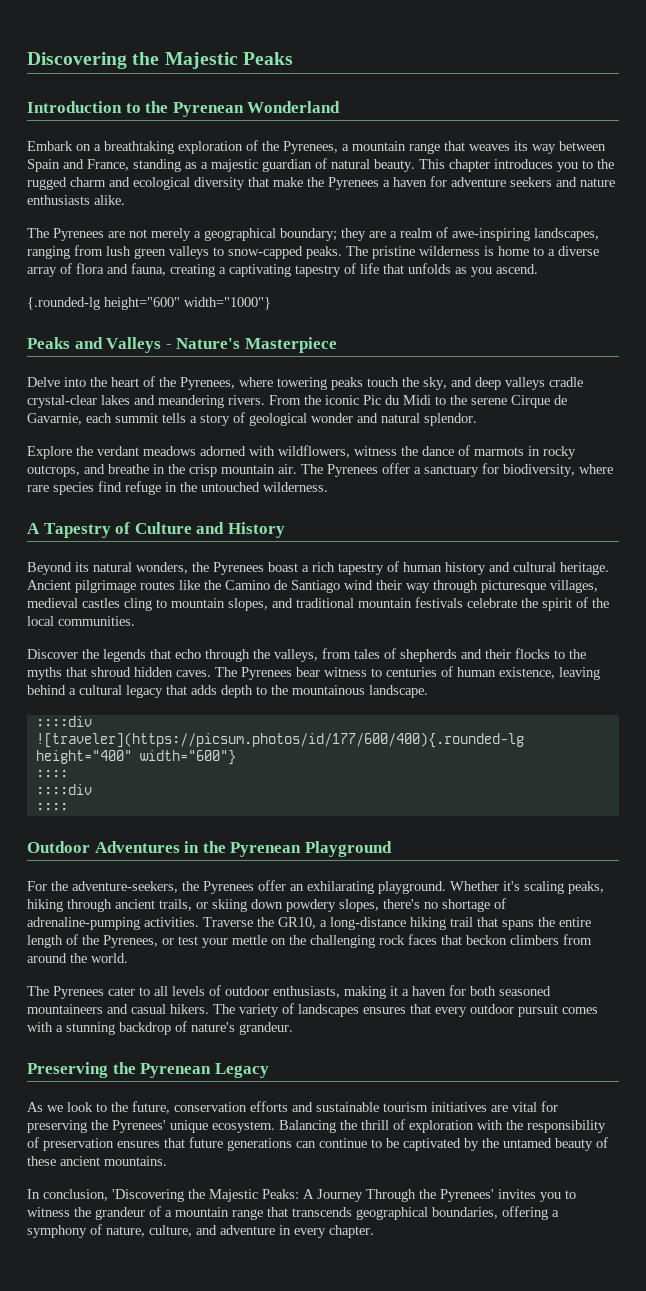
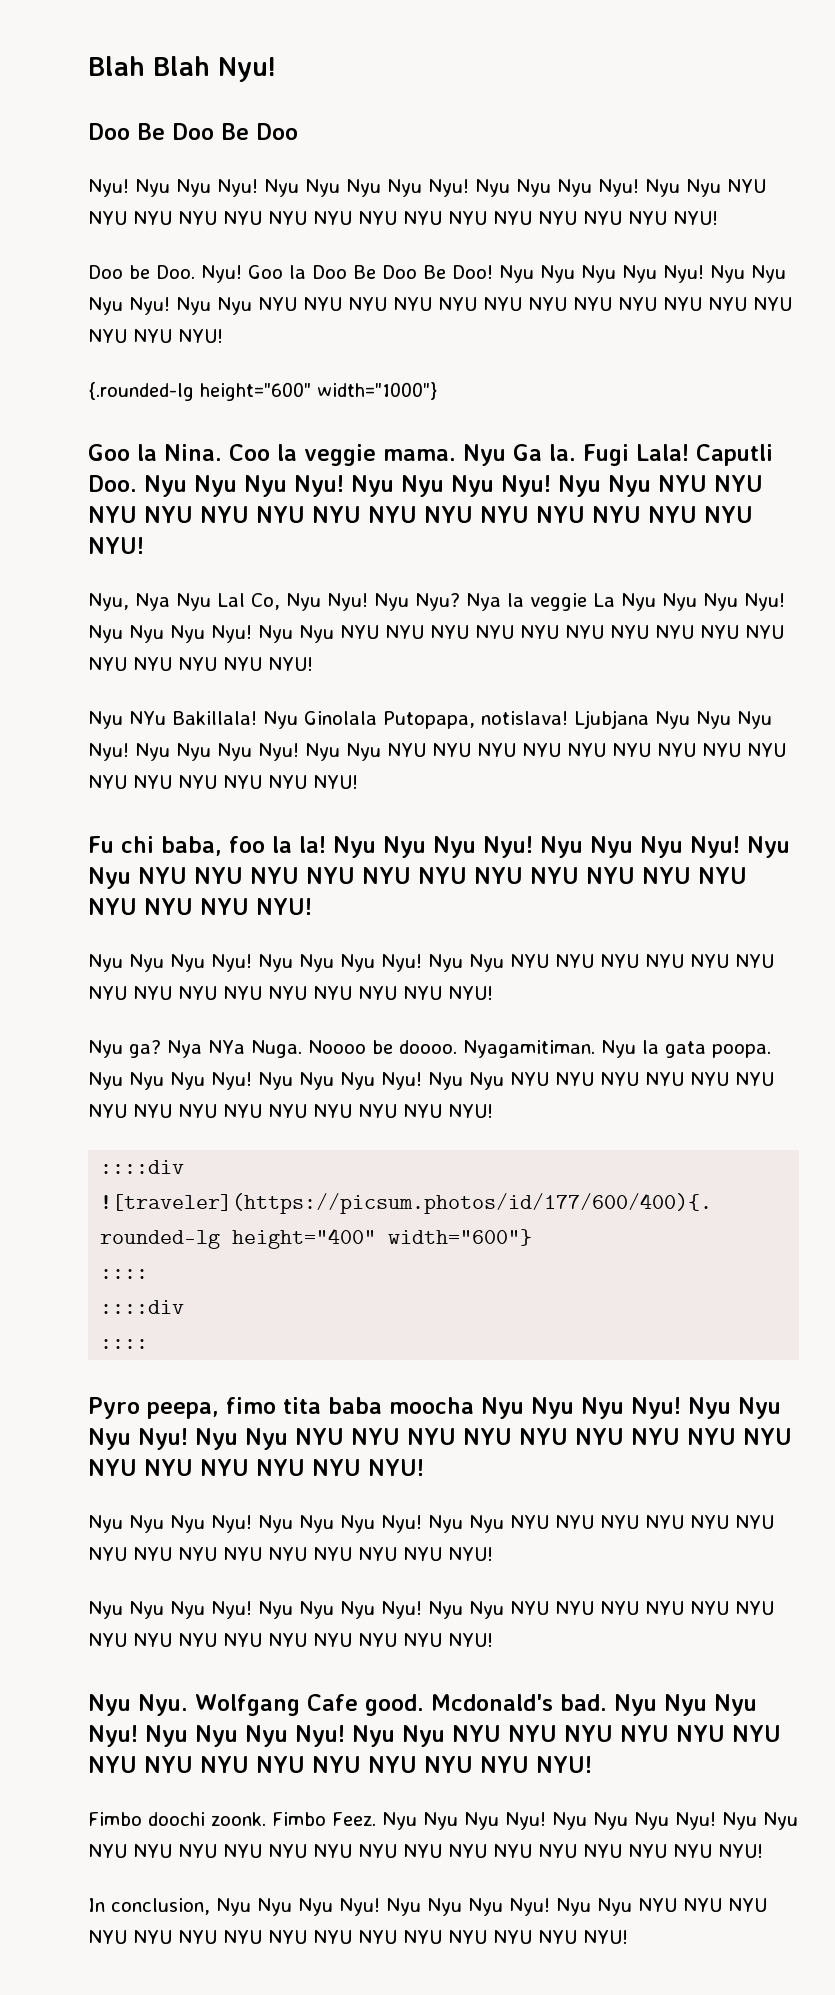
[27,52,293,69] [27,101,341,117] [27,140,606,154] [27,158,614,172] [27,176,615,190] [27,195,125,205] [27,227,599,241] [27,245,599,259] [27,263,538,277] [27,297,271,310] [27,337,337,353] [27,376,583,390] [27,395,567,408] [27,412,477,426] [27,445,576,459] [27,463,613,477] [27,481,328,495] [27,522,285,538] [27,561,609,575] [27,580,598,593] [27,597,609,611] [27,616,135,626] [27,648,586,662] [27,666,600,680] [27,685,428,698] Discovering the Majestic Peaks // Introduction to the Pyrenean Wonderland // Embark on a breathtaking exploration of the Pyrenees, a mountain range that weaves its way between Spain and France, standing as a majestic guardian of natural beauty. This chapter introduces you to the rugged charm and ecological diversity that make the Pyrenees a haven for adventure seekers and nature enthusiasts alike. // The Pyrenees are not merely a geographical boundary; they are a realm of awe-inspiring landscapes, ranging from lush green valleys to snow-capped peaks. The pristine wilderness is home to a diverse array of flora and fauna, creating a captivating tapestry of life that unfolds as you ascend. // {.rounded-lg height="600" width="1000"} // Peaks and Valleys - Nature's Masterpiece // Delve into the heart of the Pyrenees, where towering peaks touch the sky, and deep valleys cradle crystal-clear lakes and meandering rivers. From the iconic Pic du Midi to the serene Cirque de Gavarnie, each summit tells a story of geological wonder and natural splendor. // Explore the verdant meadows adorned with wildflowers, witness the dance of marmots in rocky outcrops, and breathe in the crisp mountain air. The Pyrenees offer a sanctuary for biodiversity, where rare species find refuge in the untouched wilderness. // A Tapestry of Culture and History // Beyond its natural wonders, the Pyrenees boast a rich tapestry of human history and cultural heritage. Ancient pilgrimage routes like the Camino de Santiago wind their way through picturesque villages, medieval castles cling to mountain slopes, and traditional mountain festivals celebrate the spirit of the local communities. // Discover the legends that echo through the valleys, from tales of shepherds and their flocks to the myths that shroud hidden caves. The Pyrenees bear witness to centuries of human existence, leaving behind a cultural legacy that adds depth to the mountainous landscape. -> [88,56,276,82] [88,123,298,140] [88,179,766,197] [88,211,718,225] [88,265,786,283] [88,297,792,315] [88,329,223,343] [88,382,437,401] [88,444,773,466] [88,475,763,497] [88,506,753,523] [88,537,144,554] [88,593,785,611] [88,625,784,643] [88,657,313,671] [88,710,772,729] [88,743,786,761] [88,775,358,789] [88,836,790,858] [88,867,747,889] [88,898,312,915] [88,954,774,972] [88,986,493,1000] [88,1040,771,1058] [88,1072,774,1090] [88,1104,493,1118] Blah Blah Nyu! // Doo Be Doo Be Doo // Nyu! Nyu Nyu Nyu! Nyu Nyu Nyu Nyu Nyu! Nyu Nyu Nyu Nyu! Nyu Nyu NYU NYU NYU NYU NYU NYU NYU NYU NYU NYU NYU NYU NYU NYU NYU! // Doo be Doo. Nyu! Goo la Doo Be Doo Be Doo! Nyu Nyu Nyu Nyu Nyu! Nyu Nyu Nyu Nyu! Nyu Nyu NYU NYU NYU NYU NYU NYU NYU NYU NYU NYU NYU NYU NYU NYU NYU! // {.rounded-lg height="600" width="1000"} // Goo la Nina. Coo la veggie mama. Nyu Ga la. Fugi Lala! Caputli Doo. Nyu Nyu Nyu Nyu! Nyu Nyu Nyu Nyu! Nyu Nyu NYU NYU NYU NYU NYU NYU NYU NYU NYU NYU NYU NYU NYU NYU NYU! // Nyu, Nya Nyu Lal Co, Nyu Nyu! Nyu Nyu? Nya la veggie La Nyu Nyu Nyu Nyu! Nyu Nyu Nyu Nyu! Nyu Nyu NYU NYU NYU NYU NYU NYU NYU NYU NYU NYU NYU NYU NYU NYU NYU! // Nyu NYu Bakillala! Nyu Ginolala Putopapa, notislava! Ljubjana Nyu Nyu Nyu Nyu! Nyu Nyu Nyu Nyu! Nyu Nyu NYU NYU NYU NYU NYU NYU NYU NYU NYU NYU NYU NYU NYU NYU NYU! // Fu chi baba, foo la la! Nyu Nyu Nyu Nyu! Nyu Nyu Nyu Nyu! Nyu Nyu NYU NYU NYU NYU NYU NYU NYU NYU NYU NYU NYU NYU NYU NYU NYU! // Nyu Nyu Nyu Nyu! Nyu Nyu Nyu Nyu! Nyu Nyu NYU NYU NYU NYU NYU NYU NYU NYU NYU NYU NYU NYU NYU NYU NYU! // Nyu ga? Nya NYa Nuga. Noooo be doooo. Nyagamitiman. Nyu la gata poopa. Nyu Nyu Nyu Nyu! Nyu Nyu Nyu Nyu! Nyu Nyu NYU NYU NYU NYU NYU NYU NYU NYU NYU NYU NYU NYU NYU NYU NYU!
[27,841,392,857] [27,880,604,894] [27,898,506,912] [27,917,591,930] [27,934,592,948] [27,953,128,963] [27,985,551,999] [27,1003,598,1017] [27,1021,293,1035] [27,1062,269,1078] [27,1101,558,1114] [27,1119,606,1133] [27,1137,608,1151] [27,1156,167,1166] [27,1189,576,1202] [27,1206,559,1220] [27,1224,374,1238] Outdoor Adventures in the Pyrenean Playground // For the adventure-seekers, the Pyrenees offer an exhilarating playground. Whether it's scaling peaks, hiking through ancient trails, or skiing down powdery slopes, there's no shortage of adrenaline-pumping activities. Traverse the GR10, a long-distance hiking trail that spans the entire length of the Pyrenees, or test your mettle on the challenging rock faces that beckon climbers from around the world. // The Pyrenees cater to all levels of outdoor enthusiasts, making it a haven for both seasoned mountaineers and casual hikers. The variety of landscapes ensures that every outdoor pursuit comes with a stunning backdrop of nature's grandeur. // Preserving the Pyrenean Legacy // As we look to the future, conservation efforts and sustainable tourism initiatives are vital for preserving the Pyrenees' unique ecosystem. Balancing the thrill of exploration with the responsibility of preservation ensures that future generations can continue to be captivated by the untamed beauty of these ancient mountains. // In conclusion, 'Discovering the Majestic Peaks: A Journey Through the Pyrenees' invites you to witness the grandeur of a mountain range that transcends geographical boundaries, offering a symphony of nature, culture, and adventure in every chapter. -> [88,1397,781,1419] [88,1428,792,1450] [88,1459,424,1476] [88,1515,774,1533] [88,1547,493,1561] [88,1601,774,1619] [88,1633,493,1647] [88,1694,757,1716] [88,1725,781,1747] [88,1756,592,1773] [88,1812,798,1830] [88,1844,763,1858] [88,1898,767,1916] [88,1930,628,1944] Pyro peepa, fimo tita baba moocha Nyu Nyu Nyu Nyu! Nyu Nyu Nyu Nyu! Nyu Nyu NYU NYU NYU NYU NYU NYU NYU NYU NYU NYU NYU NYU NYU NYU NYU! // Nyu Nyu Nyu Nyu! Nyu Nyu Nyu Nyu! Nyu Nyu NYU NYU NYU NYU NYU NYU NYU NYU NYU NYU NYU NYU NYU NYU NYU! // Nyu Nyu Nyu Nyu! Nyu Nyu Nyu Nyu! Nyu Nyu NYU NYU NYU NYU NYU NYU NYU NYU NYU NYU NYU NYU NYU NYU NYU! // Nyu Nyu. Wolfgang Cafe good. Mcdonald's bad. Nyu Nyu Nyu Nyu! Nyu Nyu Nyu Nyu! Nyu Nyu NYU NYU NYU NYU NYU NYU NYU NYU NYU NYU NYU NYU NYU NYU NYU! // Fimbo doochi zoonk. Fimbo Feez. Nyu Nyu Nyu Nyu! Nyu Nyu Nyu Nyu! Nyu Nyu NYU NYU NYU NYU NYU NYU NYU NYU NYU NYU NYU NYU NYU NYU NYU! // In conclusion, Nyu Nyu Nyu Nyu! Nyu Nyu Nyu Nyu! Nyu Nyu NYU NYU NYU NYU NYU NYU NYU NYU NYU NYU NYU NYU NYU NYU NYU!

